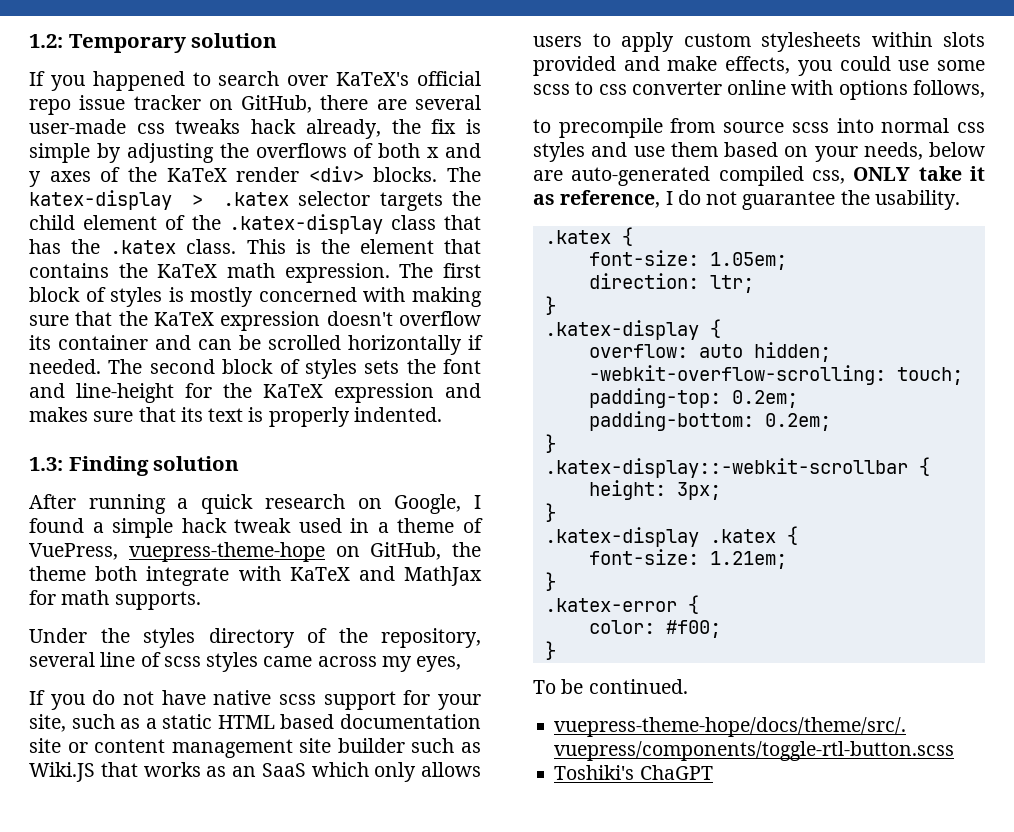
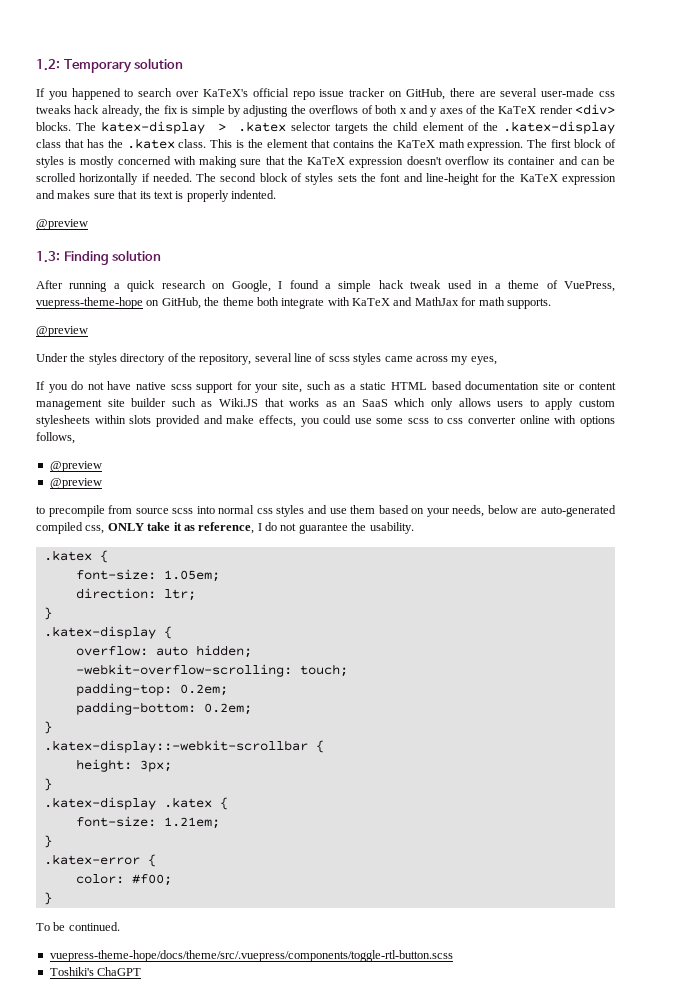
(442, 414) none -> [36,219,88,230] // @preview
(201, 600) none -> [36,326,88,337] // @preview
(985, 89) none -> [49,461,102,472] [49,478,102,489] // @preview // @preview

